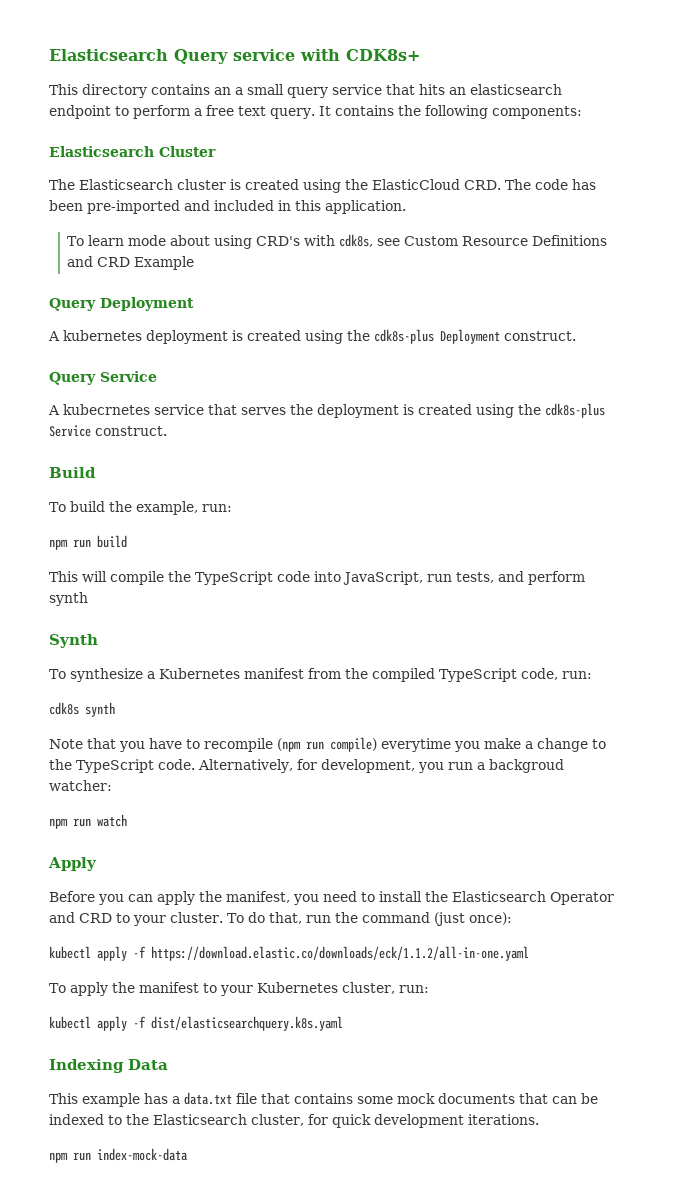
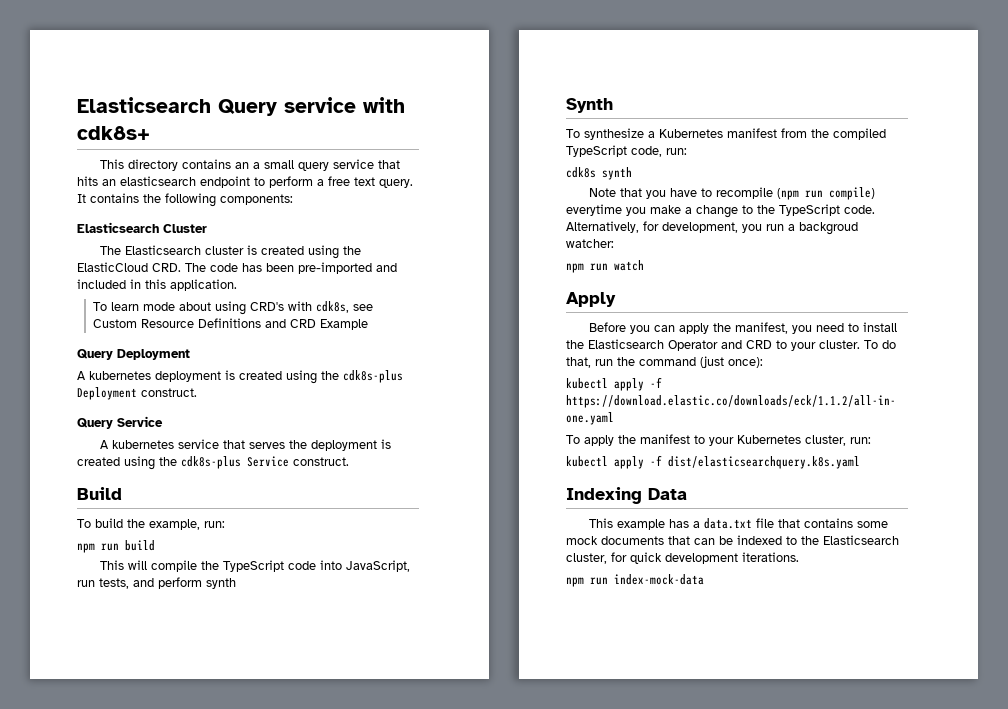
[346,49,420,61] CDK8s+ -> [77,126,150,140] cdk8s+
[63,404,150,415] kubecrnetes -> [111,440,174,449] kubernetes

